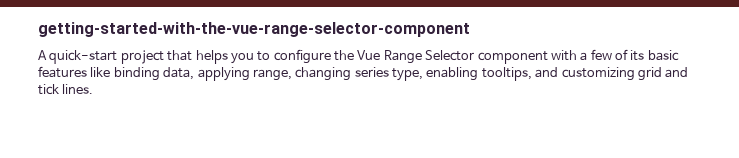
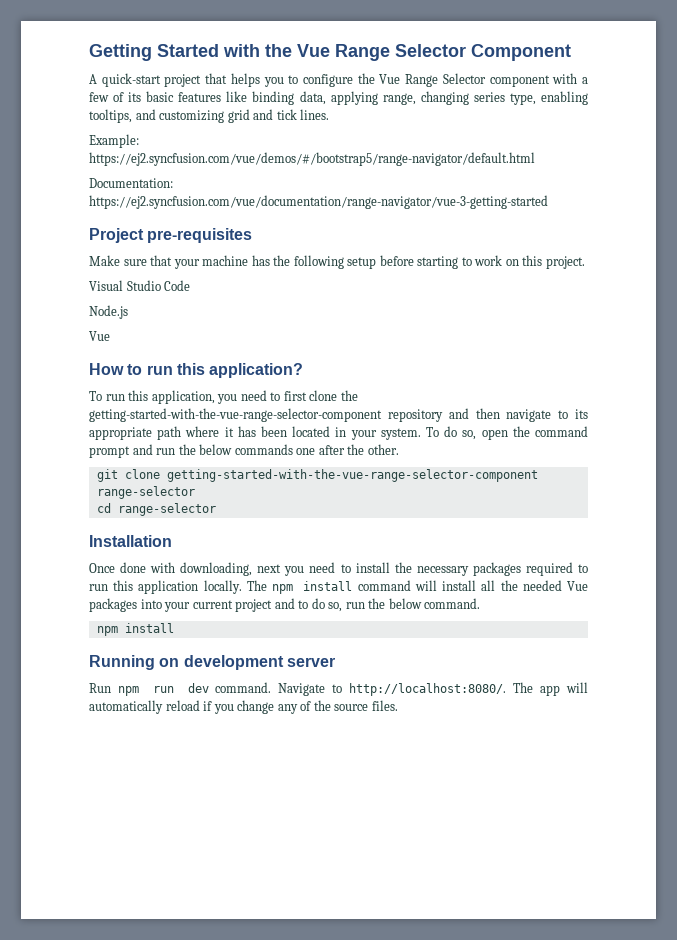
[38,22,470,37] getting-started-with-the-vue-range-selector-component -> [89,44,571,61] Getting Started with the Vue Range Selector Component
(94, 89) none -> [89,134,139,148] [89,152,535,166] [89,178,173,188] [89,195,548,209] [89,228,253,243] [89,255,585,269] [89,280,191,291] [89,305,128,319] [89,331,110,341] [89,363,304,378] [89,390,358,404] [89,408,588,422] [89,426,588,440] [89,444,399,458] [96,469,538,482] [96,486,195,499] [96,503,216,516] [89,535,172,547] [89,562,588,576] [89,580,588,594] [89,598,481,612] [96,623,174,636] [89,655,335,670] [89,682,588,696] [89,700,398,714] // Example: https://ej2.syncfusion.com/vue/demos/#/bootstrap5/range-navigator/default.html // Documentation: https://ej2.syncfusion.com/vue/documentation/range-navigator/vue-3-getting-started // Project pre-requisites // Make sure that your machine has the following setup before starting to work on this project. // Visual Studio Code // Node.js // Vue // How to run this application? // To run this application, you need to first clone the getting-started-with-the-vue-range-selector-component repository and then navigate to its appropriate path where it has been located in your system. To do so, open the command prompt and run the below commands one after the other. // git clone getting-started-with-the-vue-range-selector-component range-selector // cd range-selector // Installation // Once done with downloading, next you need to install the necessary packages required to run this application locally. The npm install command will install all the needed Vue packages into your current project and to do so, run the below command. // npm install // Running on development server // Run npm run dev command. Navigate to http://localhost:8080/. The app will automatically reload if you change any of the source files.

